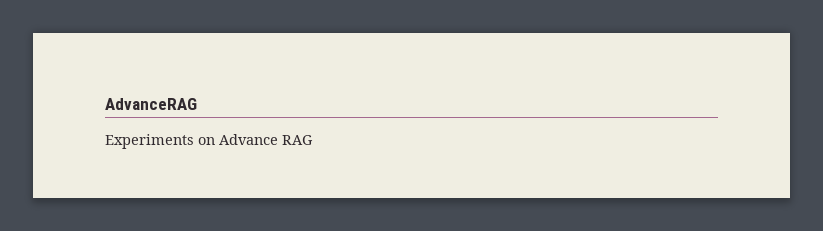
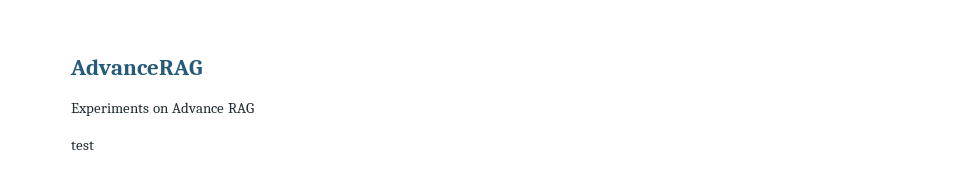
(313, 140) none -> [71,141,94,150] // test

